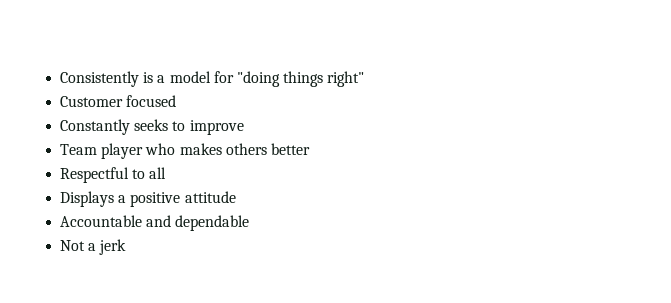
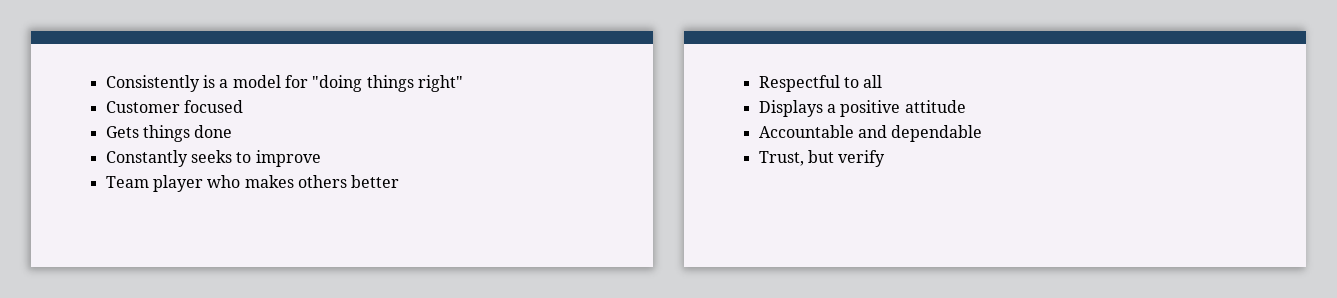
(177, 101) none -> [105,125,233,142] // Gets things done
[60,239,127,255] Not a jerk -> [758,150,886,167] Trust, but verify

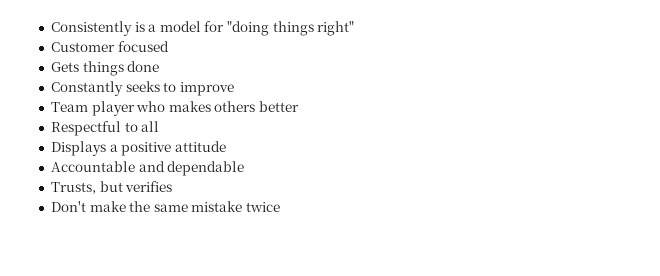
[758,150,886,167] Trust, but verify -> [50,181,173,194] [50,201,281,212] Trusts, but verifies // Don't make the same mistake twice

